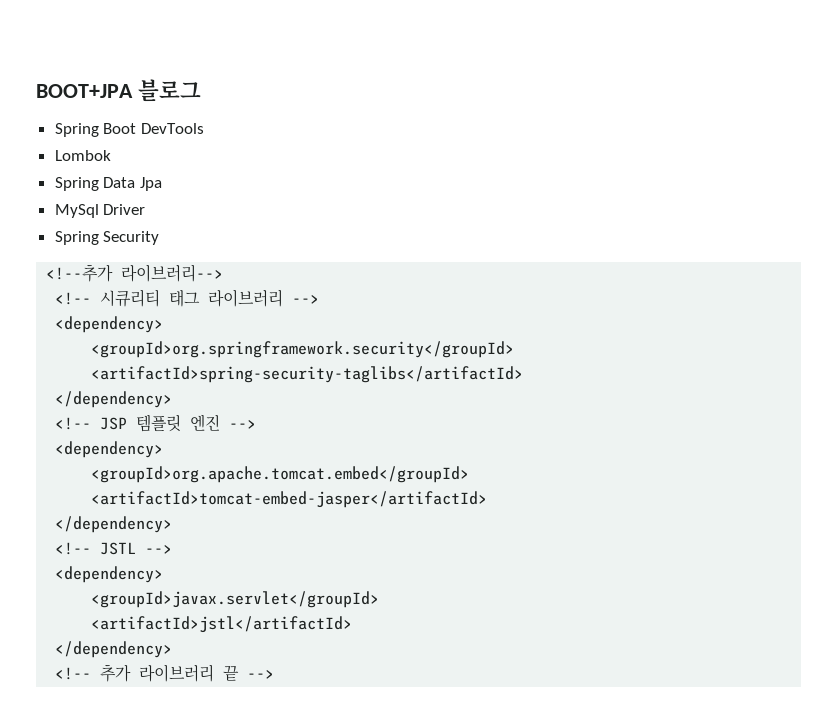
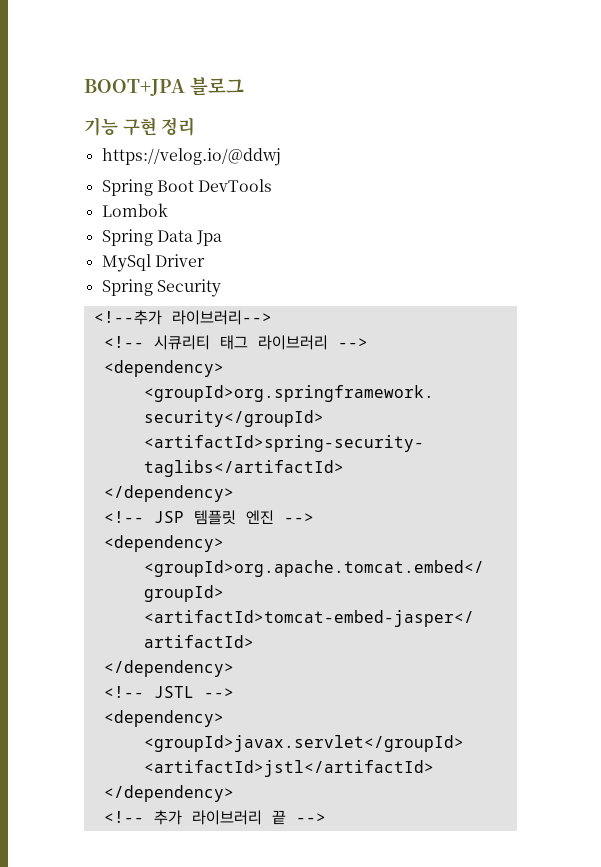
(201, 90) none -> [84,117,196,136] [101,148,281,166] // 기능 구현 정리 // https://velog.io/@ddwj

